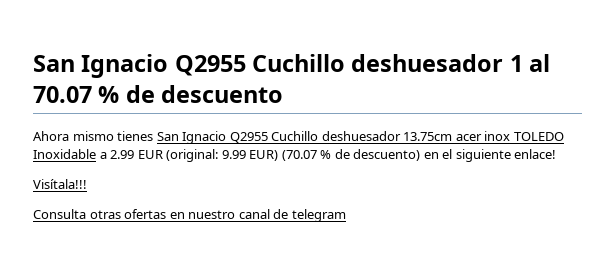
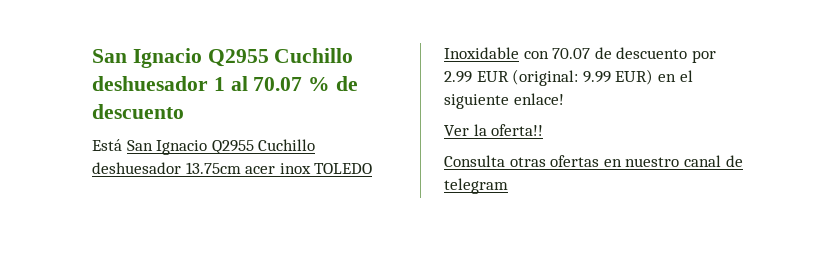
[33,131,154,141] Ahora mismo tienes -> [92,139,122,151] Está
[99,152,107,159] a -> [523,47,716,63] con 70.07 de descuento por
[281,149,421,161] (70.07 % de descuento) -> (654, 77) none
[33,179,87,189] Visítala!!! -> [444,124,544,136] Ver la oferta!!

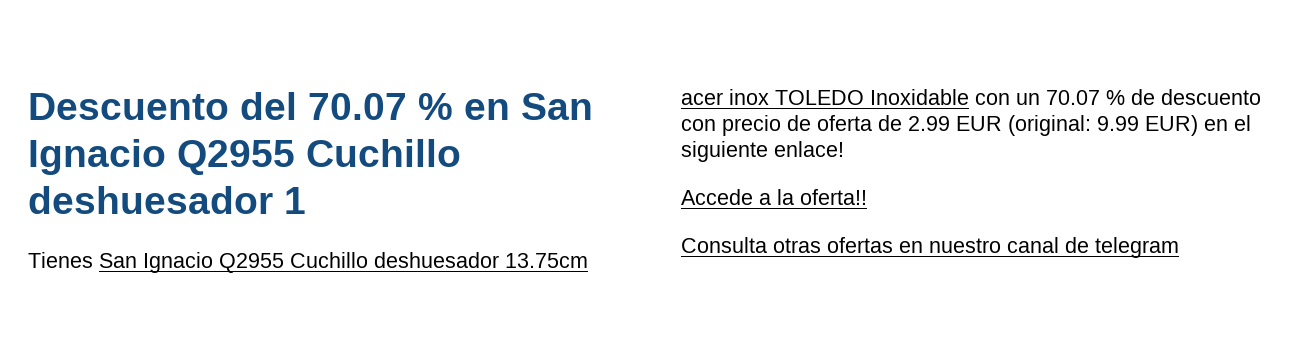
(92, 56) none -> [28,92,510,120] Descuento del 70.07 % en
[230,76,359,91] [92,104,184,119] [92,139,122,151] al 70.07 % de descuento // Está -> [28,252,93,268] // Tienes
[552,47,716,63] 70.07 de descuento por -> [1016,89,1261,105] [681,115,902,136] un 70.07 % de descuento con precio de oferta de
[444,125,469,136] Ver -> [681,189,771,205] Accede a

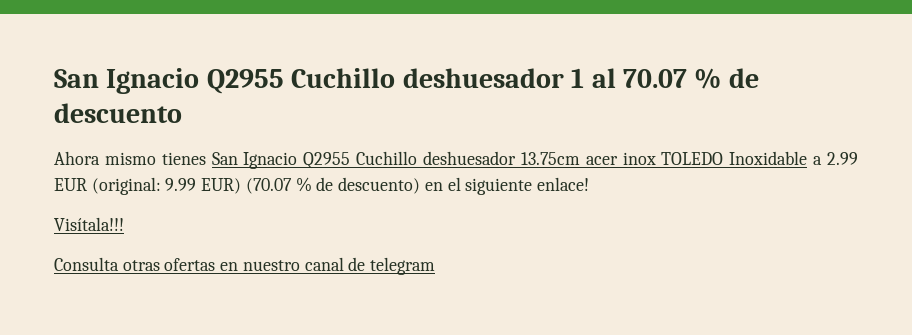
[28,92,510,120] Descuento del 70.07 % en -> (54, 78) none
[28,252,93,268] // Tienes -> [591,68,759,89] [54,103,182,123] [54,151,206,165] al 70.07 % de descuento // Ahora mismo tienes
[975,89,1261,105] [681,115,902,136] con un 70.07 % de descuento con precio de oferta de -> [813,156,823,165] a
(1198, 125) none -> [245,177,421,194] (70.07 % de descuento)
[681,189,867,205] Accede a la oferta!! -> [54,217,124,231] Visítala!!!

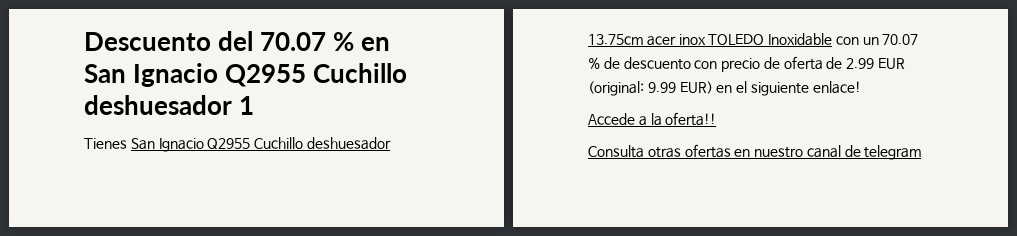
(54, 78) none -> [84,31,390,51] Descuento del 70.07 % en
[591,68,759,89] [54,103,182,123] [54,151,206,165] al 70.07 % de descuento // Ahora mismo tienes -> [84,138,127,149] // Tienes
[813,156,823,165] a -> [835,34,919,45] [588,56,843,72] con un 70.07 % de descuento con precio de oferta de
[245,177,421,194] (70.07 % de descuento) -> (713, 87) none
[54,217,124,231] Visítala!!! -> [588,112,717,126] Accede a la oferta!!

